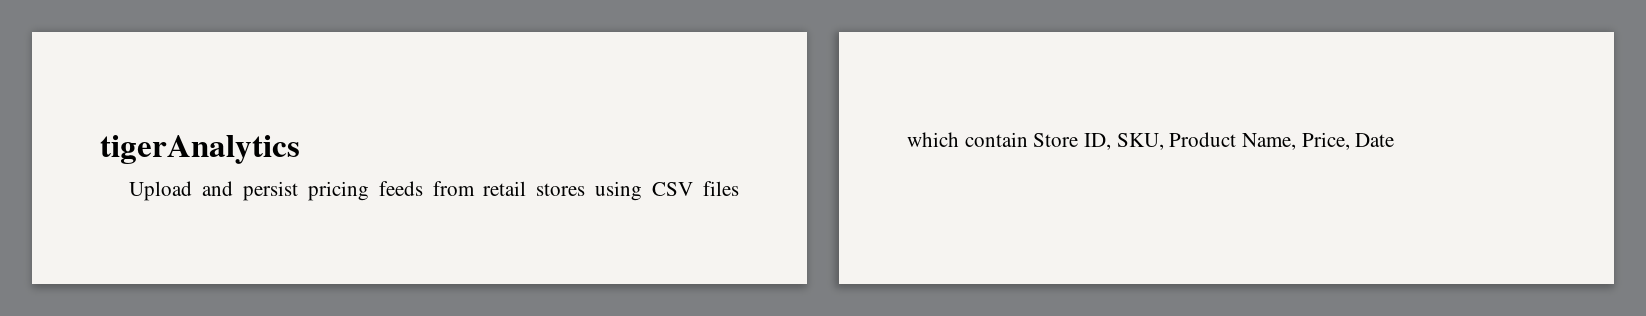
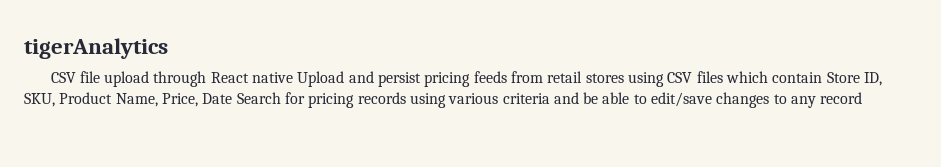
(300, 149) none -> [50,71,294,87] CSV file upload through React native
(1395, 140) none -> [236,92,863,108] Search for pricing records using various criteria and be able to edit/save changes to any record

